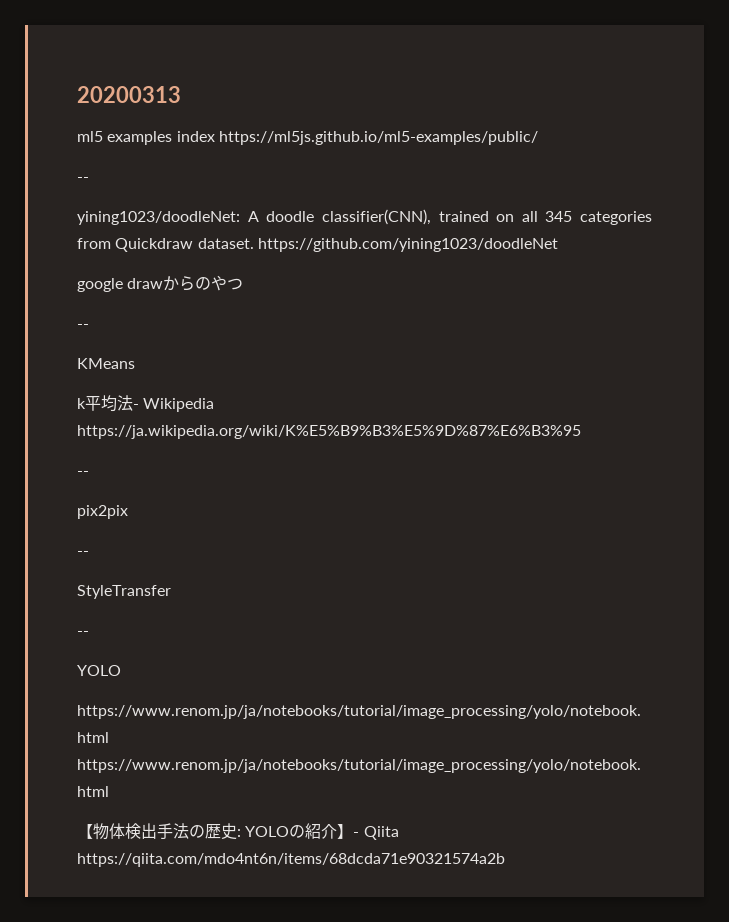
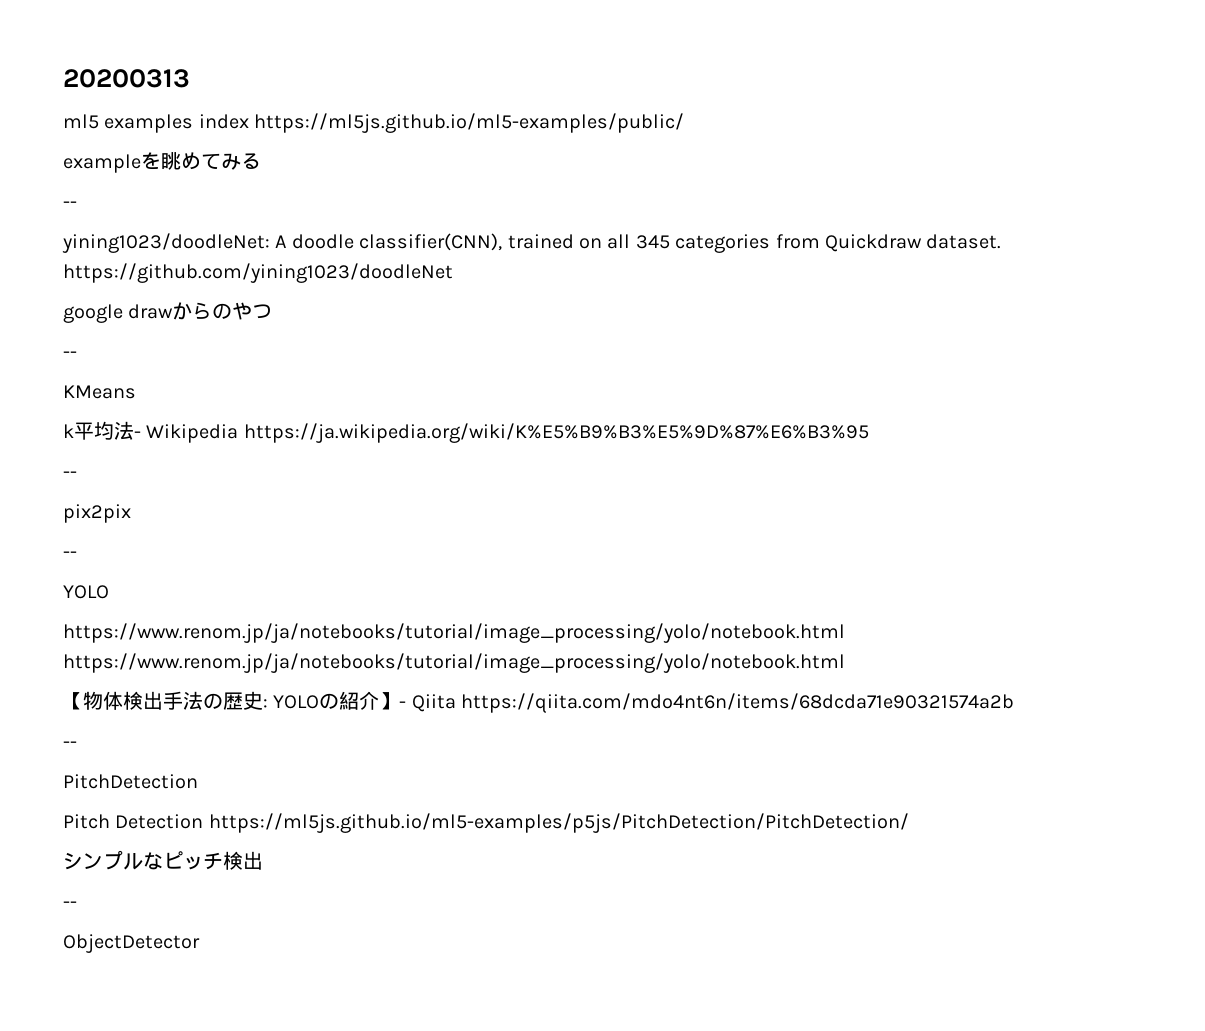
(538, 138) none -> [63,152,261,173] // exampleを眺めてみる
[77,585,171,599] [77,631,89,636] // StyleTransfer // -- -> (77, 554) none
(505, 860) none -> [63,741,77,748] [63,774,198,789] [63,813,909,833] [63,850,263,870] [63,901,77,908] [63,934,200,953] // -- // PitchDetection // Pitch Detection https://ml5js.github.io/ml5-examples/p5js/PitchDetection/PitchDetection/ // シンプルなピッチ検出 // -- // ObjectDetector

